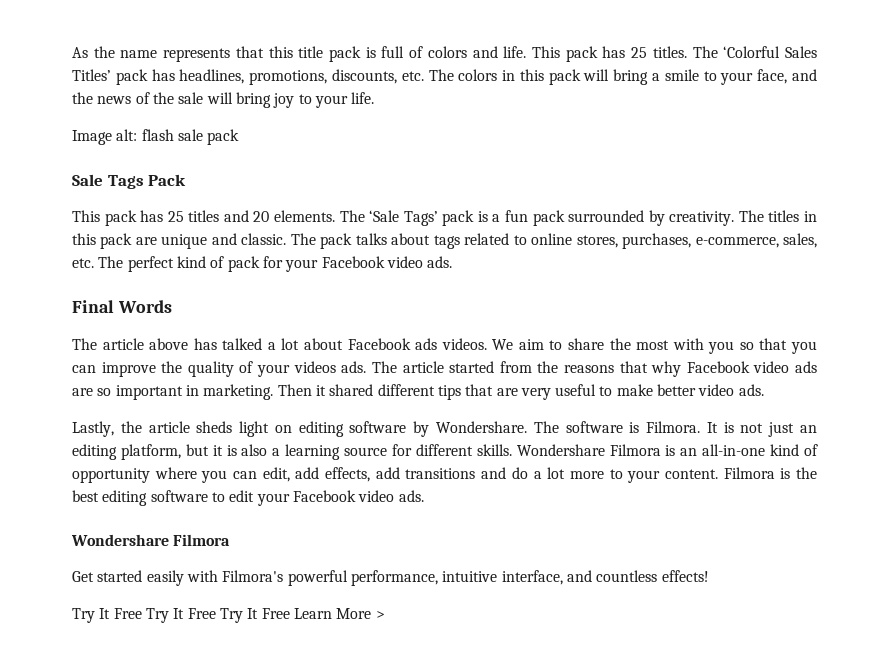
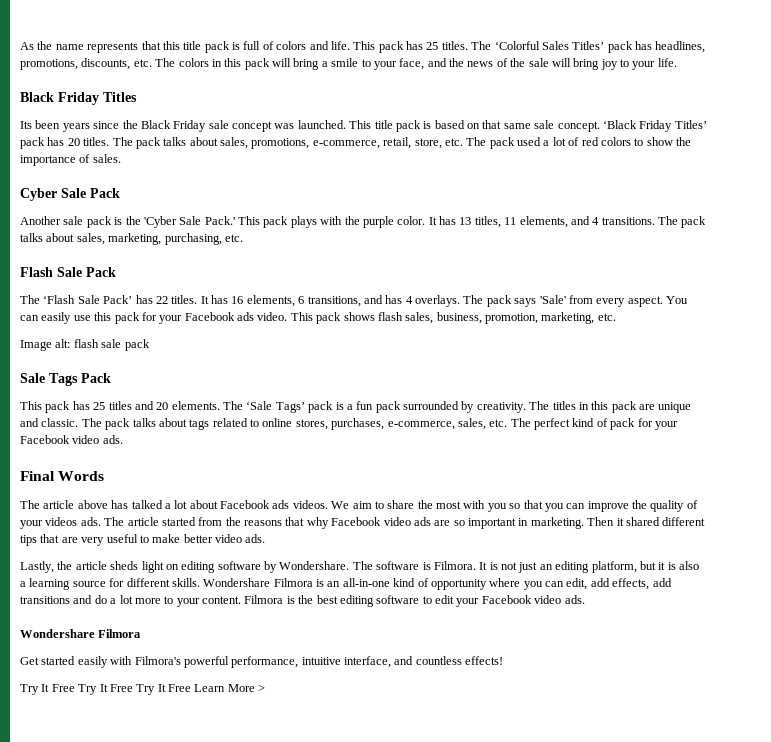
(375, 98) none -> [20,92,137,105] [20,120,707,132] [20,137,691,149] [20,154,121,166] [20,188,120,201] [20,216,707,228] [20,233,243,245] [20,267,116,277] [20,295,688,307] [20,312,616,324] // Black Friday Titles // Its been years since the Black Friday sale concept was launched. This title pack is based on that same sale concept. ‘Black Friday Titles’ pack has 20 titles. The pack talks about sales, promotions, e-commerce, retail, store, etc. The pack used a lot of red colors to show the importance of sales. // Cyber Sale Pack // Another sale pack is the 'Cyber Sale Pack.' This pack plays with the purple color. It has 13 titles, 11 elements, and 4 transitions. The pack talks about sales, marketing, purchasing, etc. // Flash Sale Pack // The ‘Flash Sale Pack’ has 22 titles. It has 16 elements, 6 transitions, and has 4 overlays. The pack says 'Sale' from every aspect. You can easily use this pack for your Facebook ads video. This pack shows flash sales, business, promotion, marketing, etc.

